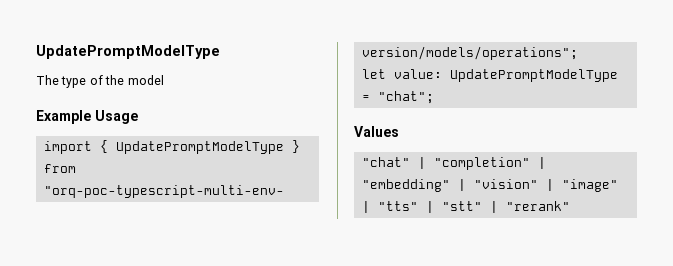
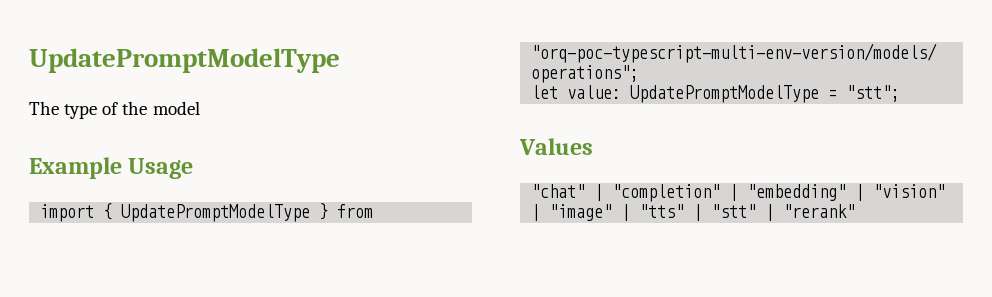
[377,91,434,104] "chat"; -> [846,85,901,102] "stt";

